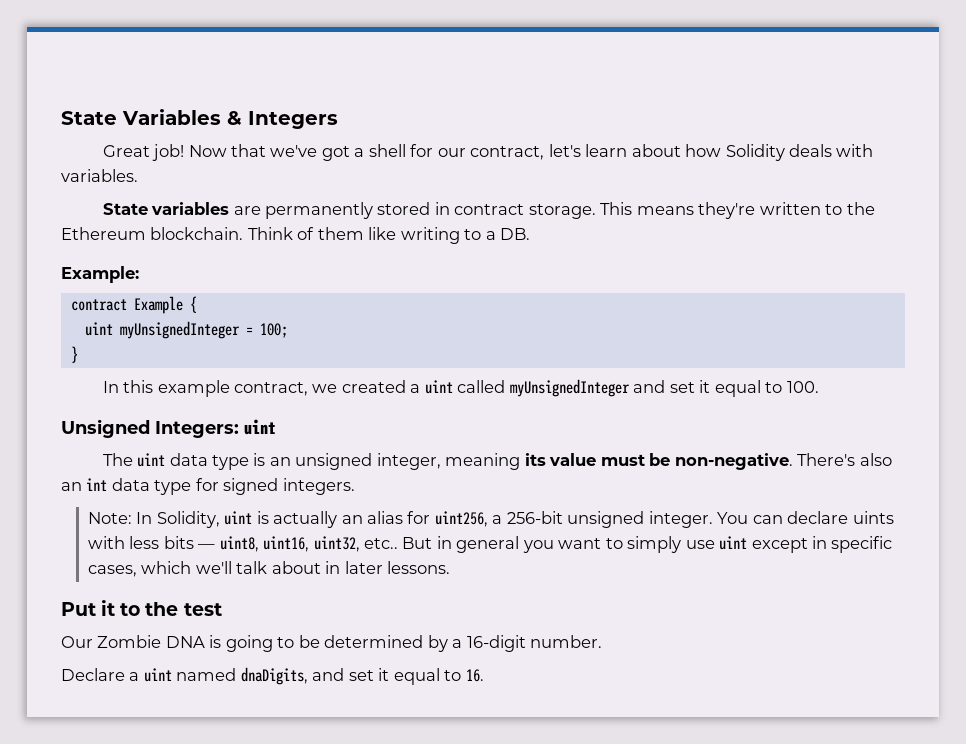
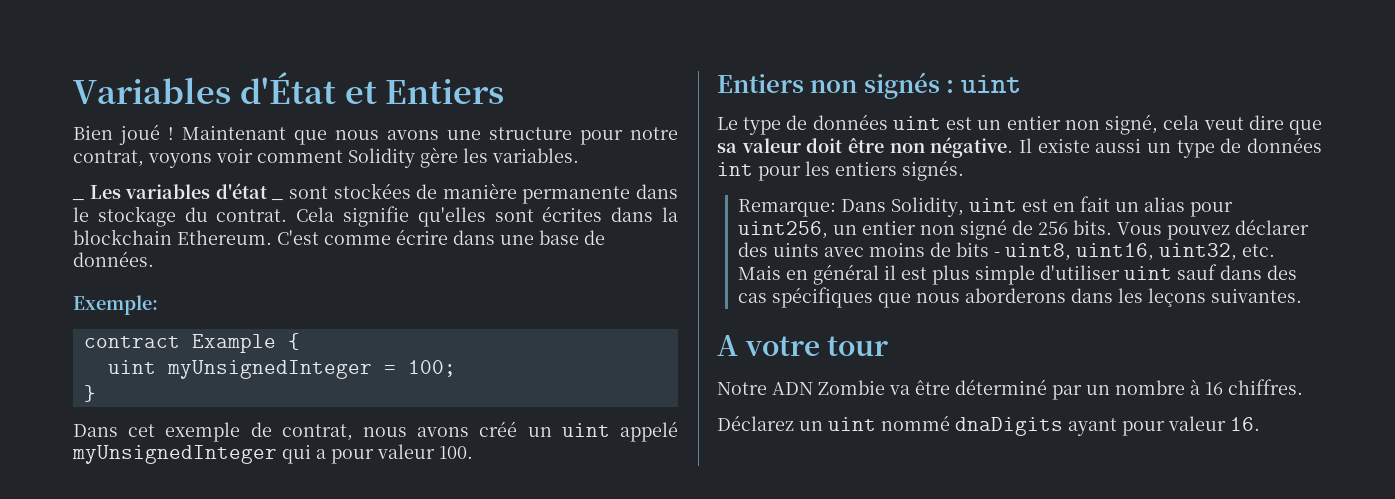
[61,109,338,129] [102,144,874,161] [61,169,138,182] [102,202,875,219] [61,227,531,244] [61,266,139,283] State Variables & Integers // Great job! Now that we've got a shell for our contract, let's learn about how Solidity deals with variables. // State variables are permanently stored in contract storage. This means they're written to the Ethereum blockchain. Think of them like writing to a DB. // Example: -> [73,72,505,104] [73,124,678,145] [73,147,579,168] [72,199,84,201] [89,183,267,199] [271,199,284,201] [289,183,679,204] [73,206,678,227] [73,229,605,245] [73,251,154,267] [73,295,158,315] Variables d'État et Entiers // Bien joué ! Maintenant que nous avons une structure pour notre contrat, voyons voir comment Solidity gère les variables. // _ Les variables d'état _ sont stockées de manière permanente dans le stockage du contrat. Cela signifie qu'elles sont écrites dans la blockchain Ethereum. C'est comme écrire dans une base de données. // Exemple:
[102,379,819,397] [61,419,276,438] [102,453,892,470] [61,478,355,495] [87,511,894,528] [87,536,893,553] [87,561,451,577] [61,600,222,616] [61,635,603,652] [61,667,462,685] In this example contract, we created a uint called myUnsignedInteger and set it equal to 100. // Unsigned Integers: uint // The uint data type is an unsigned integer, meaning its value must be non-negative. There's also an int data type for signed integers. // Note: In Solidity, uint is actually an alias for uint256, a 256-bit unsigned integer. You can declare uints with less bits — uint8, uint16, uint32, etc.. But in general you want to simply use uint except in specific cases, which we'll talk about in later lessons. // Put it to the test // Our Zombie DNA is going to be determined by a 16-digit number. // Declare a uint named dnaDigits, and set it equal to -> [73,421,678,442] [72,444,473,464] [717,72,1021,99] [717,114,1322,135] [717,137,1322,158] [717,160,964,181] [737,196,1233,217] [737,219,1309,240] [737,242,1275,261] [737,264,1297,285] [737,287,1302,308] [717,335,889,356] [717,379,1303,400] [717,415,1226,436] Dans cet exemple de contrat, nous avons créé un uint appelé myUnsignedInteger qui a pour valeur 100. // Entiers non signés : uint // Le type de données uint est un entier non signé, cela veut dire que sa valeur doit être non négative. Il existe aussi un type de données int pour les entiers signés. // Remarque: Dans Solidity, uint est en fait un alias pour uint256, un entier non signé de 256 bits. Vous pouvez déclarer des uints avec moins de bits - uint8, uint16, uint32, etc. Mais en général il est plus simple d'utiliser uint sauf dans des cas spécifiques que nous aborderons dans les leçons suivantes. // A votre tour // Notre ADN Zombie va être déterminé par un nombre à 16 chiffres. // Déclarez un uint nommé dnaDigits ayant pour valeur

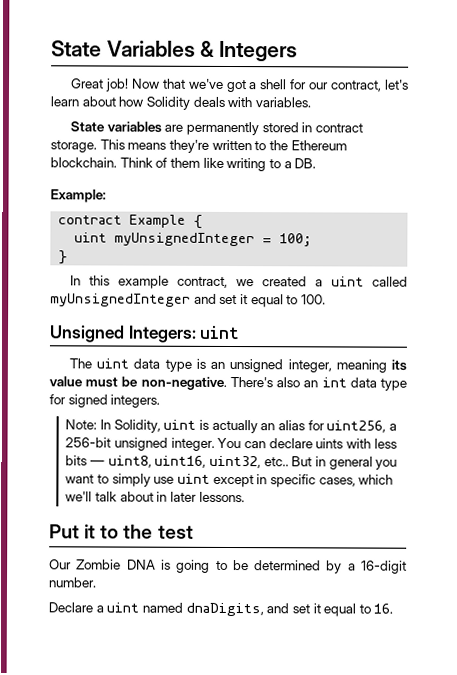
[73,72,505,104] [73,124,678,145] [73,147,579,168] [72,199,84,201] [89,183,267,199] [271,199,284,201] [289,183,679,204] [73,206,678,227] [73,229,605,245] [73,251,154,267] [73,295,158,315] Variables d'État et Entiers // Bien joué ! Maintenant que nous avons une structure pour notre contrat, voyons voir comment Solidity gère les variables. // _ Les variables d'état _ sont stockées de manière permanente dans le stockage du contrat. Cela signifie qu'elles sont écrites dans la blockchain Ethereum. C'est comme écrire dans une base de données. // Exemple: -> [51,40,299,62] [69,78,409,93] [50,96,311,110] [69,121,363,136] [50,139,347,153] [50,157,317,172] [50,189,106,203] State Variables & Integers // Great job! Now that we've got a shell for our contract, let's learn about how Solidity deals with variables. // State variables are permanently stored in contract storage. This means they're written to the Ethereum blockchain. Think of them like writing to a DB. // Example:
[73,421,678,442] [72,444,473,464] [717,72,1021,99] [717,114,1322,135] [717,137,1322,158] [717,160,964,181] [737,196,1233,217] [737,219,1309,240] [737,242,1275,261] [737,264,1297,285] [737,287,1302,308] [717,335,889,356] [717,379,1303,400] [717,415,1226,436] Dans cet exemple de contrat, nous avons créé un uint appelé myUnsignedInteger qui a pour valeur 100. // Entiers non signés : uint // Le type de données uint est un entier non signé, cela veut dire que sa valeur doit être non négative. Il existe aussi un type de données int pour les entiers signés. // Remarque: Dans Solidity, uint est en fait un alias pour uint256, un entier non signé de 256 bits. Vous pouvez déclarer des uints avec moins de bits - uint8, uint16, uint32, etc. Mais en général il est plus simple d'utiliser uint sauf dans des cas spécifiques que nous aborderons dans les leçons suivantes. // A votre tour // Notre ADN Zombie va être déterminé par un nombre à 16 chiffres. // Déclarez un uint nommé dnaDigits ayant pour valeur -> [69,275,409,289] [50,293,326,308] [49,325,241,343] [68,358,407,373] [49,376,408,391] [49,394,161,408] [65,419,397,434] [65,437,397,451] [65,455,398,470] [65,473,394,488] [65,491,245,503] [49,524,194,539] [49,559,408,574] [48,577,97,588] [48,602,371,617] In this example contract, we created a uint called myUnsignedInteger and set it equal to 100. // Unsigned Integers: uint // The uint data type is an unsigned integer, meaning its value must be non-negative. There's also an int data type for signed integers. // Note: In Solidity, uint is actually an alias for uint256, a 256-bit unsigned integer. You can declare uints with less bits — uint8, uint16, uint32, etc.. But in general you want to simply use uint except in specific cases, which we'll talk about in later lessons. // Put it to the test // Our Zombie DNA is going to be determined by a 16-digit number. // Declare a uint named dnaDigits, and set it equal to

